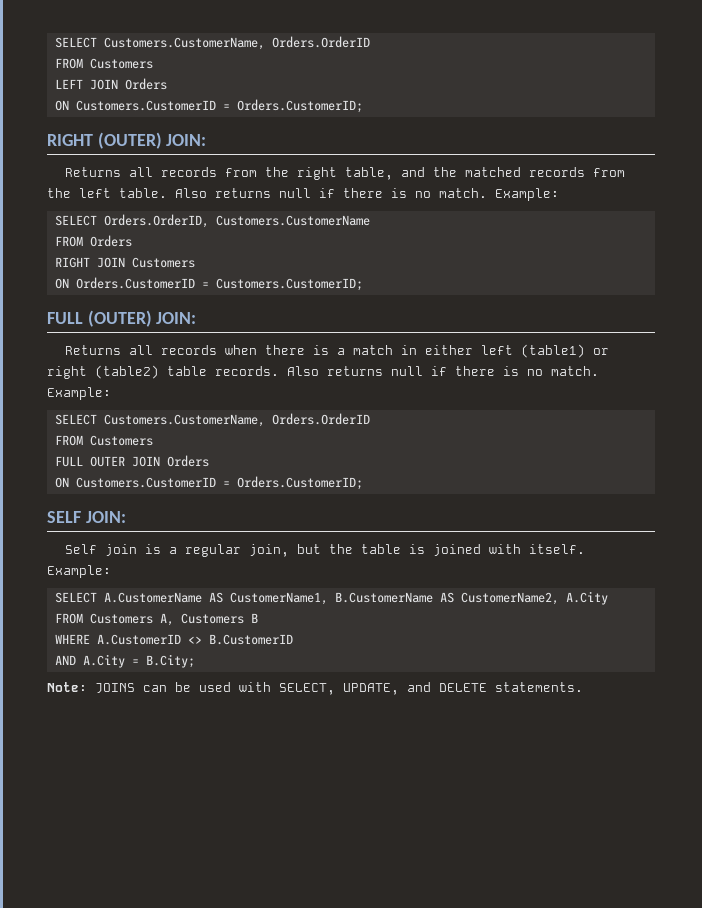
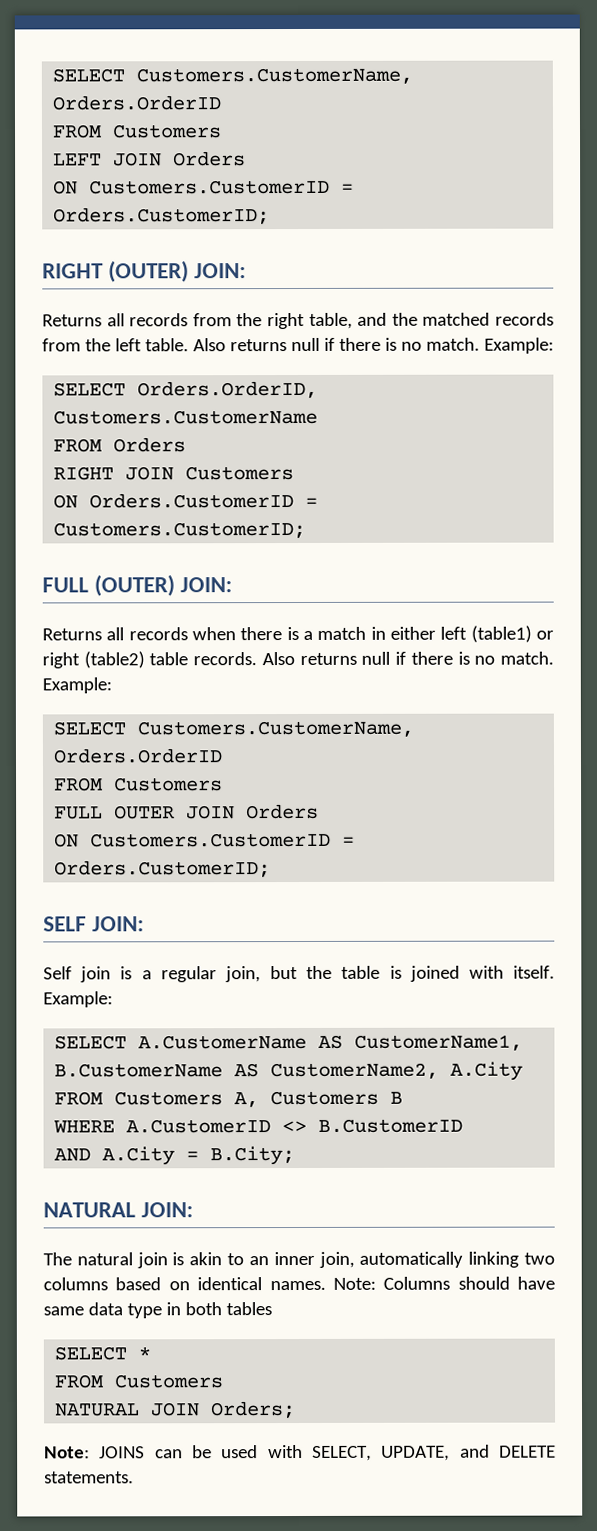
(195, 661) none -> [43,1202,194,1218] [43,1251,555,1269] [43,1276,555,1291] [43,1302,272,1319] [54,1346,152,1361] [54,1374,224,1389] [55,1401,297,1419] // NATURAL JOIN: // The natural join is akin to an inner join, automatically linking two columns based on identical names. Note: Columns should have same data type in both tables // SELECT * // FROM Customers // NATURAL JOIN Orders;

